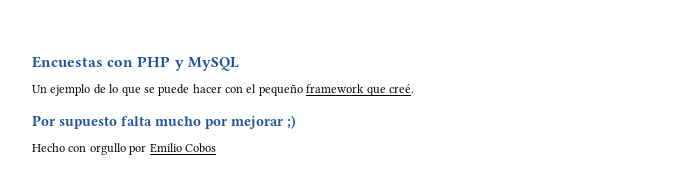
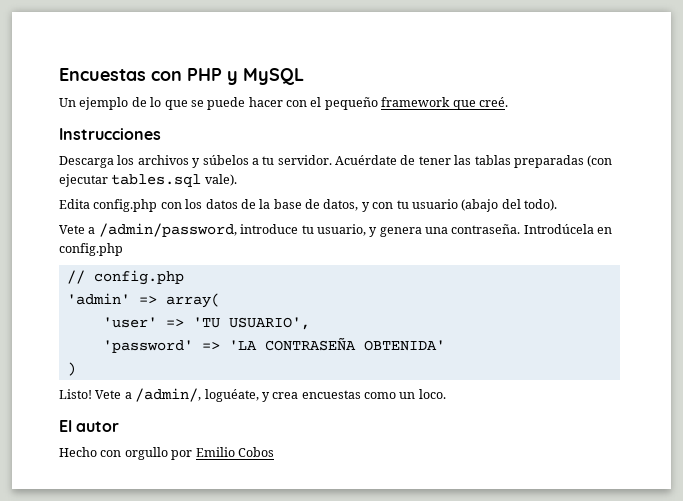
[32,115,296,129] Por supuesto falta mucho por mejorar ;) -> [59,128,161,140] [59,155,613,168] [59,174,237,187] [59,199,557,212] [59,223,613,237] [59,243,123,256] [66,270,184,285] [66,293,220,308] [102,317,310,330] [102,337,445,353] [66,362,76,376] [59,388,446,402] [59,420,120,432] Instrucciones // Descarga los archivos y súbelos a tu servidor. Acuérdate de tener las tablas preparadas (con ejecutar tables.sql vale). // Edita config.php con los datos de la base de datos, y con tu usuario (abajo del todo). // Vete a /admin/password, introduce tu usuario, y genera una contraseña. Introdúcela en config.php // // config.php // 'admin' => array( // 'user' => 'TU USUARIO', // 'password' => 'LA CONTRASEÑA OBTENIDA' // ) // Listo! Vete a /admin/, loguéate, y crea encuestas como un loco. // El autor

